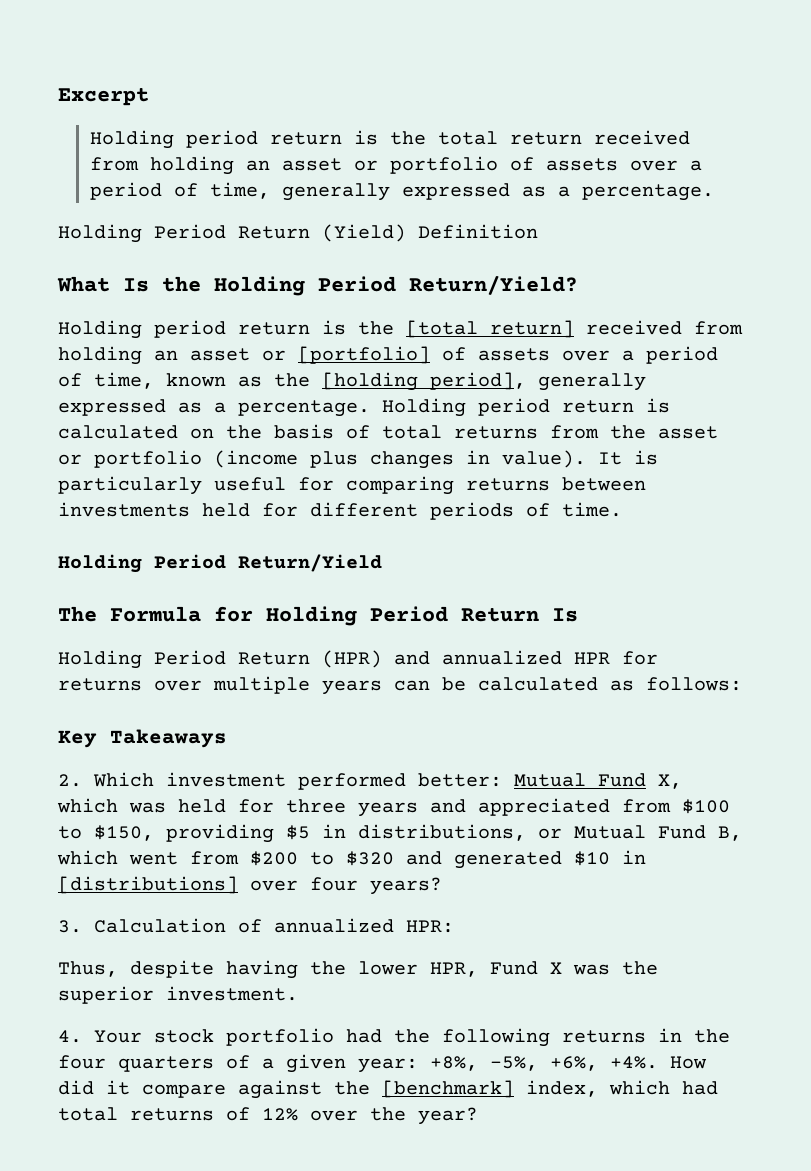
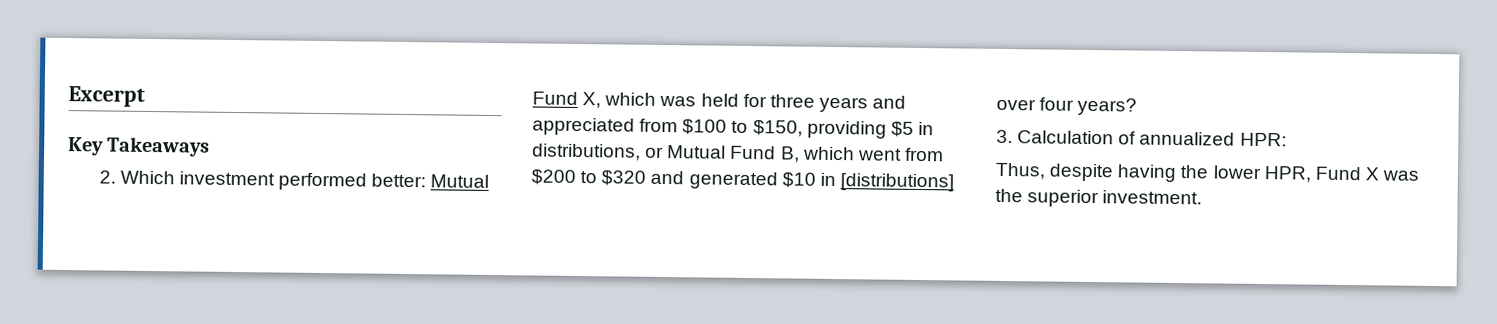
[90,130,691,149] [90,156,703,175] [90,182,715,201] [58,224,538,243] [57,275,578,296] [58,320,743,339] [58,346,718,365] [58,372,646,391] [58,398,670,417] [58,424,718,439] [58,450,658,469] [58,476,646,495] [58,502,622,520] [58,554,382,573] [58,606,578,626] [58,650,658,669] [58,676,742,695] // Holding period return is the total return received from holding an asset or portfolio of assets over a period of time, generally expressed as a percentage. // Holding Period Return (Yield) Definition // What Is the Holding Period Return/Yield? // Holding period return is the [total return] received from holding an asset or [portfolio] of assets over a period of time, known as the [holding period], generally expressed as a percentage. Holding period return is calculated on the basis of total returns from the asset or portfolio (income plus changes in value). It is particularly useful for comparing returns between investments held for different periods of time. // Holding Period Return/Yield // The Formula for Holding Period Return Is // Holding Period Return (HPR) and annualized HPR for returns over multiple years can be calculated as follows: -> (145, 96) none
[58,1028,730,1047] [58,1054,707,1073] [58,1080,718,1099] [58,1107,478,1125] // 4. Your stock portfolio had the following returns in the four quarters of a given year: +8%, -5%, +6%, +4%. How did it compare against the [benchmark] index, which had total returns of 12% over the year? -> (1203, 197) none

